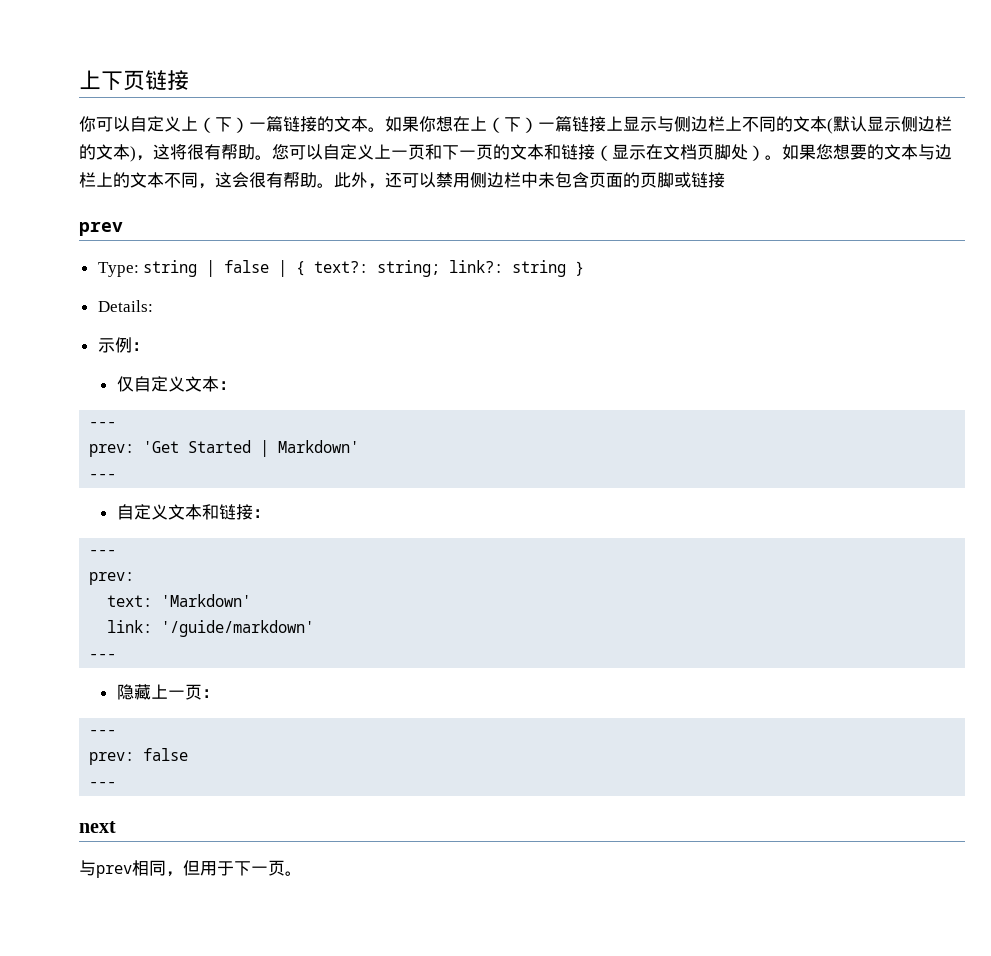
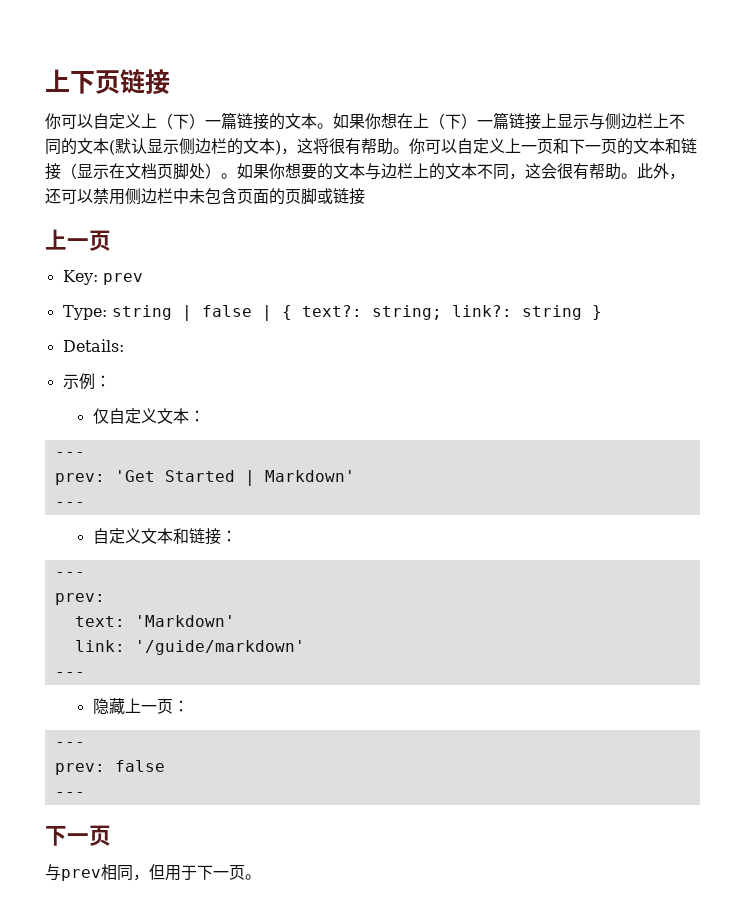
[272,144,289,160] 您 -> [409,138,425,154] 你
[816,144,833,160] 您 -> [269,163,285,179] 你
(725, 180) none -> [45,229,111,251] [62,270,98,285] 上一页 // Key:
[79,821,116,833] next -> [45,825,111,846] 下一页

